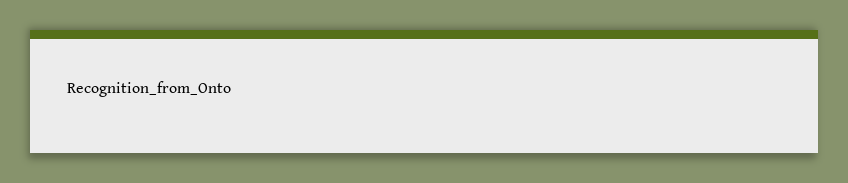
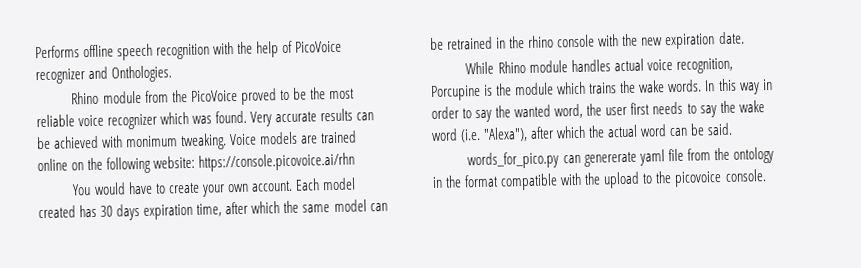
[67,81,231,97] Recognition_from_Onto -> [35,40,343,61] [35,65,173,85] [71,87,355,105] [36,108,375,130] [36,130,358,151] [37,152,356,174] [72,177,356,197] [38,199,388,221] [430,31,745,50] [465,57,733,75] [431,78,773,101] [431,100,765,123] [431,122,734,143] [467,146,774,170] [432,169,767,191] Performs offline speech recognition with the help of PicoVoice recognizer and Onthologies. // Rhino module from the PicoVoice proved to be the most reliable voice recognizer which was found. Very accurate results can be achieved with monimum tweaking. Voice models are trained online on the following website: https://console.picovoice.ai/rhn // You would have to create your own account. Each model created has 30 days expiration time, after which the same model can be retrained in the rhino console with the new expiration date. // While Rhino module handles actual voice recognition, Porcupine is the module which trains the wake words. In this way in order to say the wanted word, the user first needs to say the wake word (i.e. "Alexa"), after which the actual word can be said. // words_for_pico.py can genererate yaml file from the ontology in the format compatible with the upload to the picovoice console.

